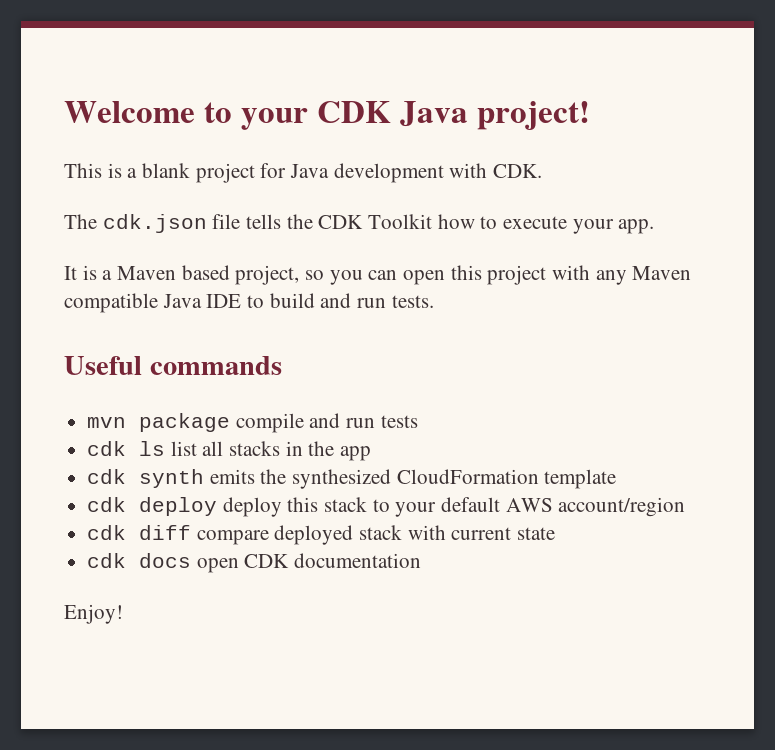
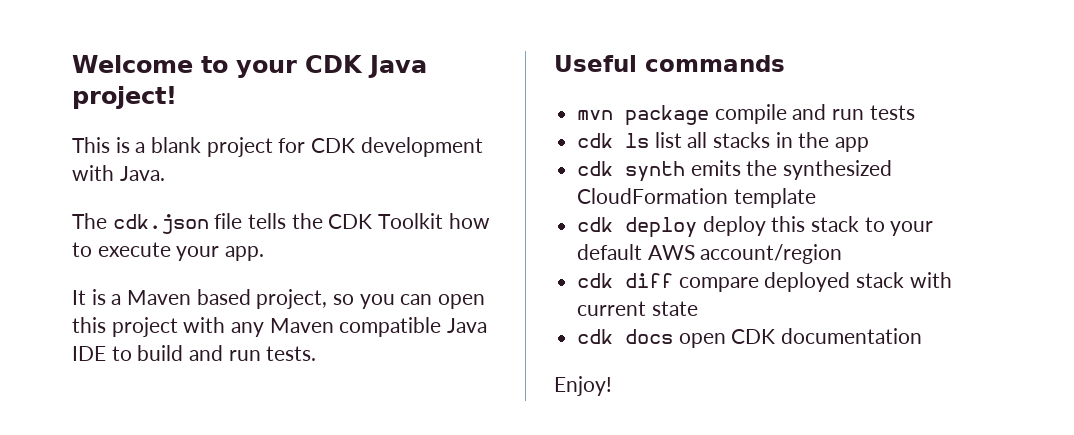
[290,164,330,178] Java -> [311,138,356,153] CDK
[493,164,543,178] CDK. -> [119,166,165,181] Java.

